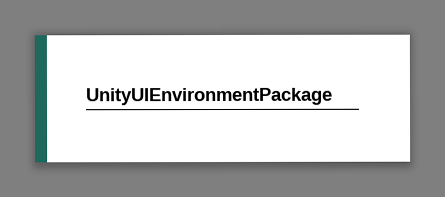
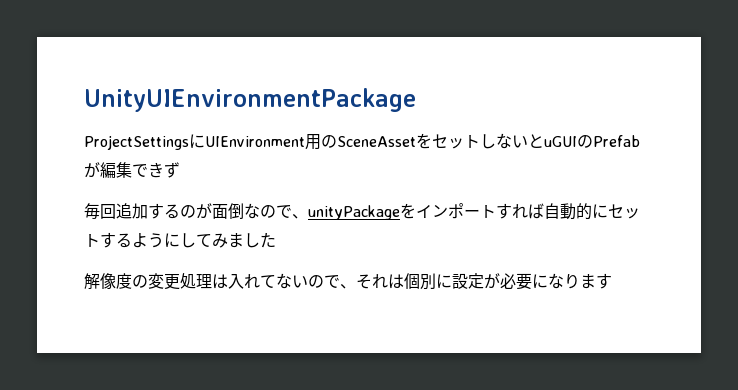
(333, 96) none -> [84,133,640,150] [84,162,180,178] [84,203,640,220] [84,232,276,248] [84,273,612,290] // ProjectSettingsにUIEnvironment用のSceneAssetをセットしないとuGUIのPrefabが編集できず // 毎回追加するのが面倒なので、unityPackageをインポートすれば自動的にセットするようにしてみました // 解像度の変更処理は入れてないので、それは個別に設定が必要になります

